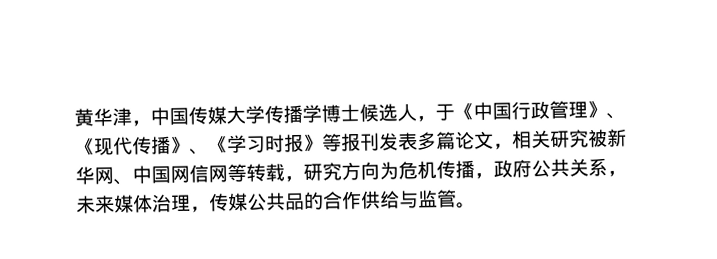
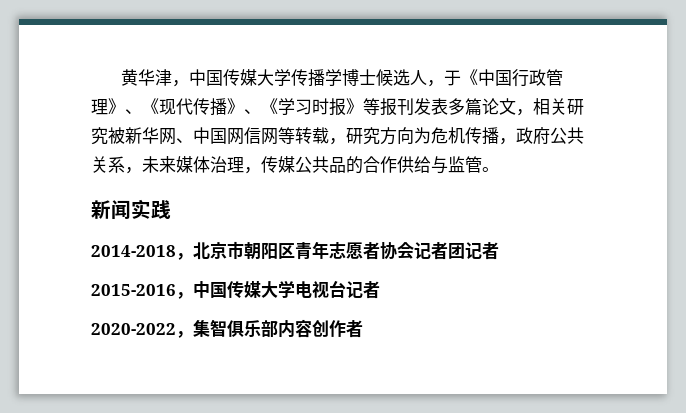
(476, 205) none -> [91,199,171,220] [91,241,499,260] [91,280,380,299] [91,319,363,338] // 新闻实践 // 2014-2018，北京市朝阳区青年志愿者协会记者团记者 // 2015-2016，中国传媒大学电视台记者 // 2020-2022，集智俱乐部内容创作者

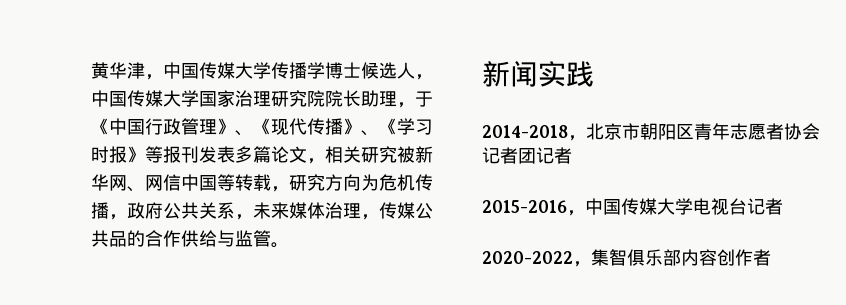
(445, 83) none -> [91,90,415,108] 中国传媒大学国家治理研究院院长助理，
[193,127,278,145] 中国网信网 -> [145,174,217,191] 网信中国

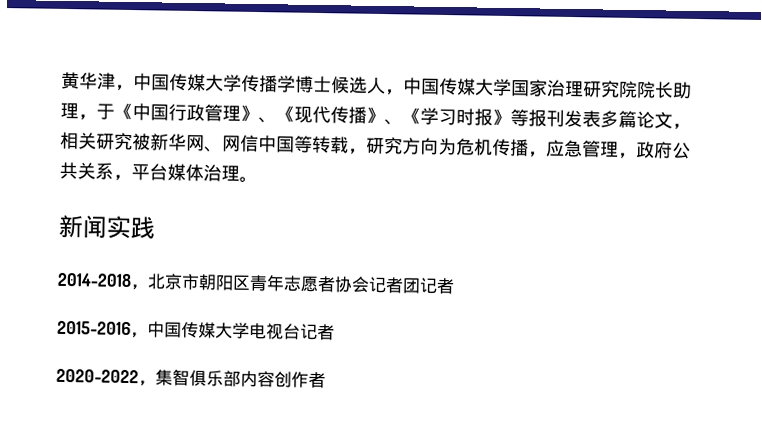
(127, 217) none -> [546,139,637,160] 应急管理，
[253,202,289,219] 未来 -> [131,163,168,181] 平台
[361,202,433,220] [91,230,271,247] ，传媒公共品的合作供给与监管 -> (240, 173) none

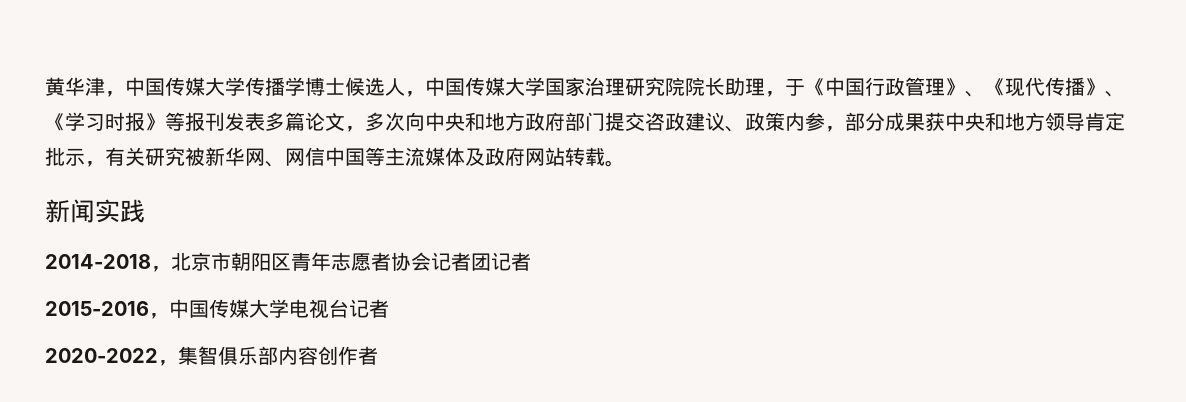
[60,131,79,150] 相 -> [365,112,1125,132] [45,147,125,167] 多次向中央和地方政府部门提交咨政建议、政策内参，部分成果获中央和地方领导肯定批示，有
[312,135,691,160] [59,161,240,182] 转载，研究方向为危机传播，应急管理，政府公共关系，平台媒体治理 -> [385,147,605,166] 主流媒体及政府网站转载

